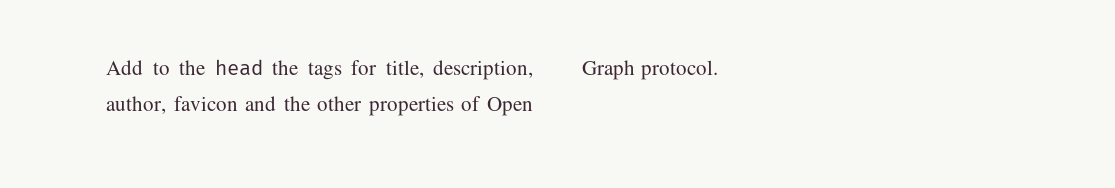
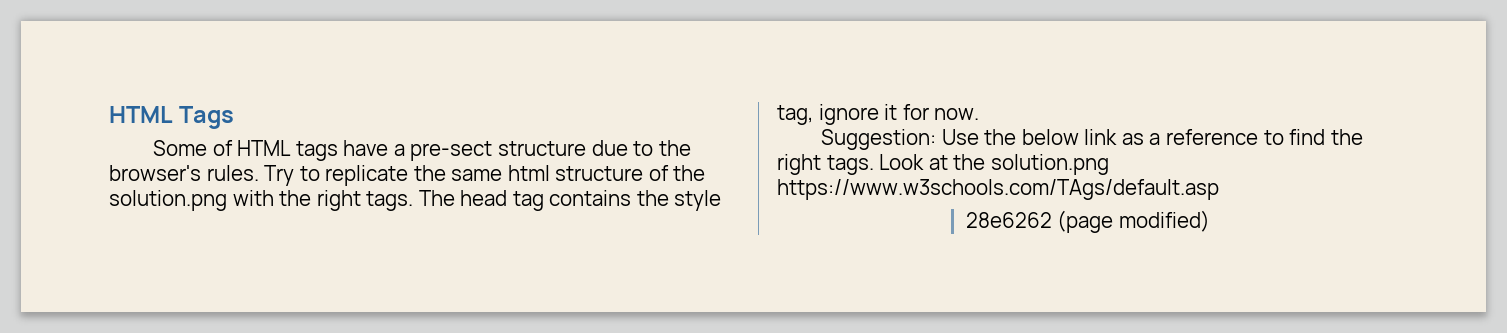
[106,59,533,80] [106,96,533,116] [582,60,718,80] Add to the head the tags for title, description, author, favicon and the other properties of Open Graph protocol. -> [109,106,235,129] [153,140,691,161] [109,165,706,186] [109,190,722,211] [777,104,980,125] [821,129,1363,150] [777,154,1109,175] [777,179,1219,200] [965,210,1210,233] HTML Tags // Some of HTML tags have a pre-sect structure due to the browser's rules. Try to replicate the same html structure of the solution.png with the right tags. The head tag contains the style tag, ignore it for now. // Suggestion: Use the below link as a reference to find the right tags. Look at the solution.png https://www.w3schools.com/TAgs/default.asp // 28e6262 (page modified)

